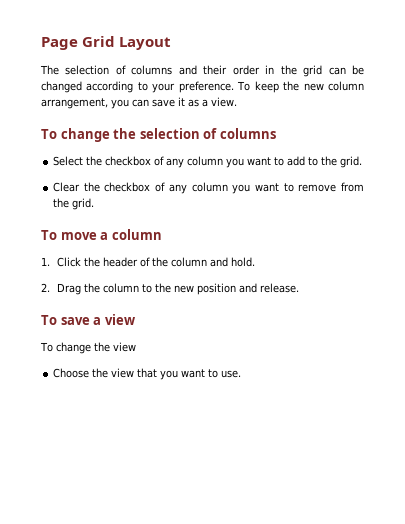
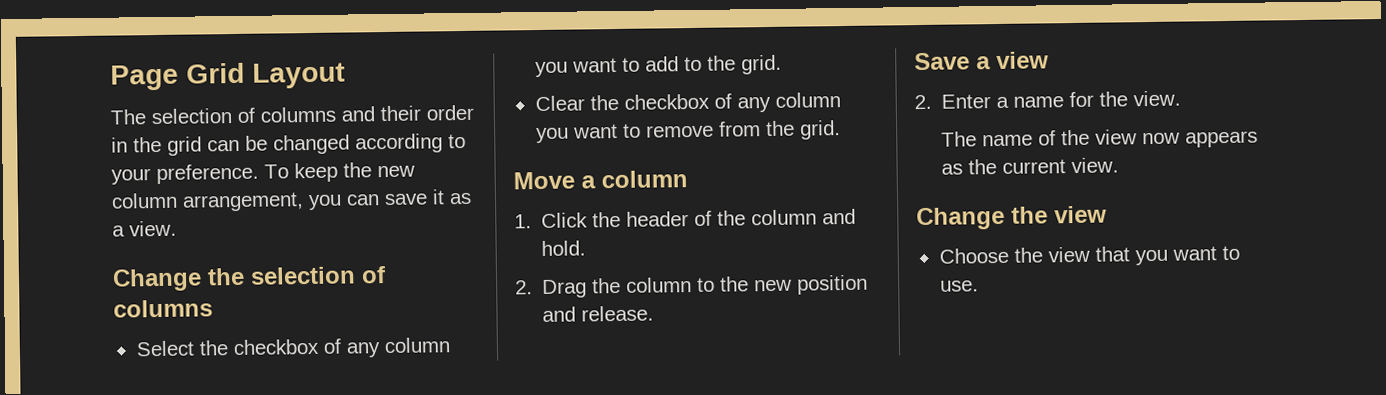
[41,128,110,142] To change -> [112,268,202,292] Change
[41,230,97,240] To move -> [513,171,575,190] Move
[41,315,90,325] To save -> [914,52,970,71] Save
[40,342,91,354] To change -> [914,90,1182,110] [941,129,1259,148] [941,157,1120,175] [916,206,1005,231] 2. Enter a name for the view. // The name of the view now appears as the current view. // Change

